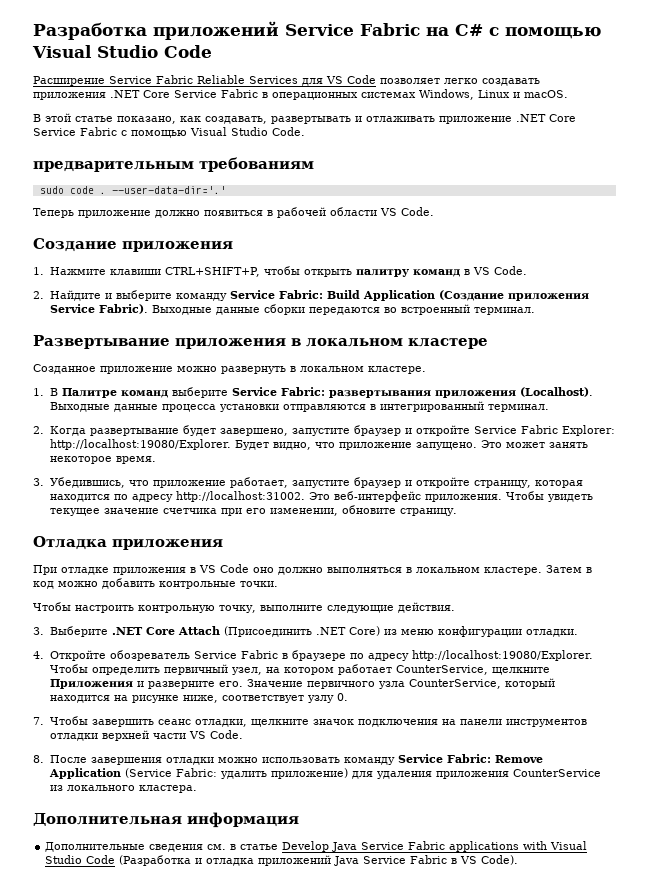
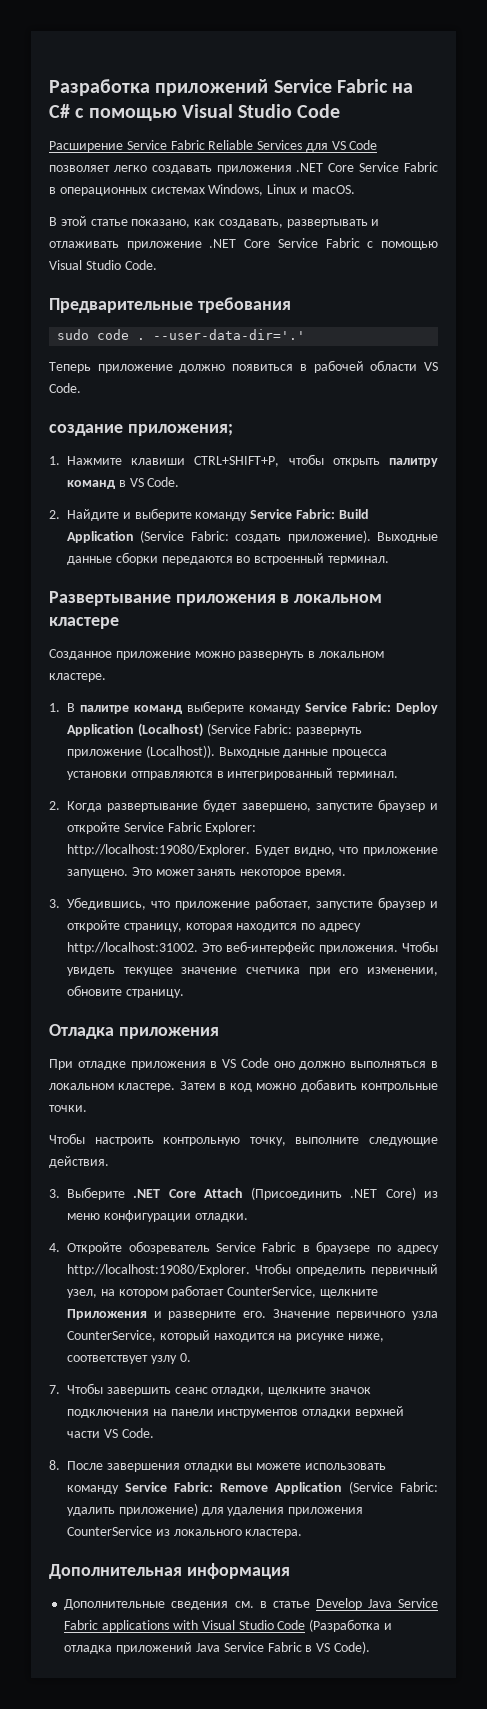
[33,157,314,172] предварительным требованиям -> [49,297,291,313] Предварительные требования
[33,238,233,252] Создание приложения -> [49,424,233,436] создание приложения;
[438,290,589,301] [49,304,148,314] (Создание приложения Service Fabric). -> [140,530,371,543] (Service Fabric: создать приложение).
[61,388,117,398] Палитре -> [80,705,130,714] палитре
[231,387,593,398] Service Fabric: развертывания приложения (Localhost). -> [249,702,438,714] [67,723,363,737] [67,745,215,758] команду Service Fabric: Deploy Application (Localhost) (Service Fabric: развернуть приложение (Localhost)).
[217,757,258,763] можно -> [236,1463,302,1470] вы можете

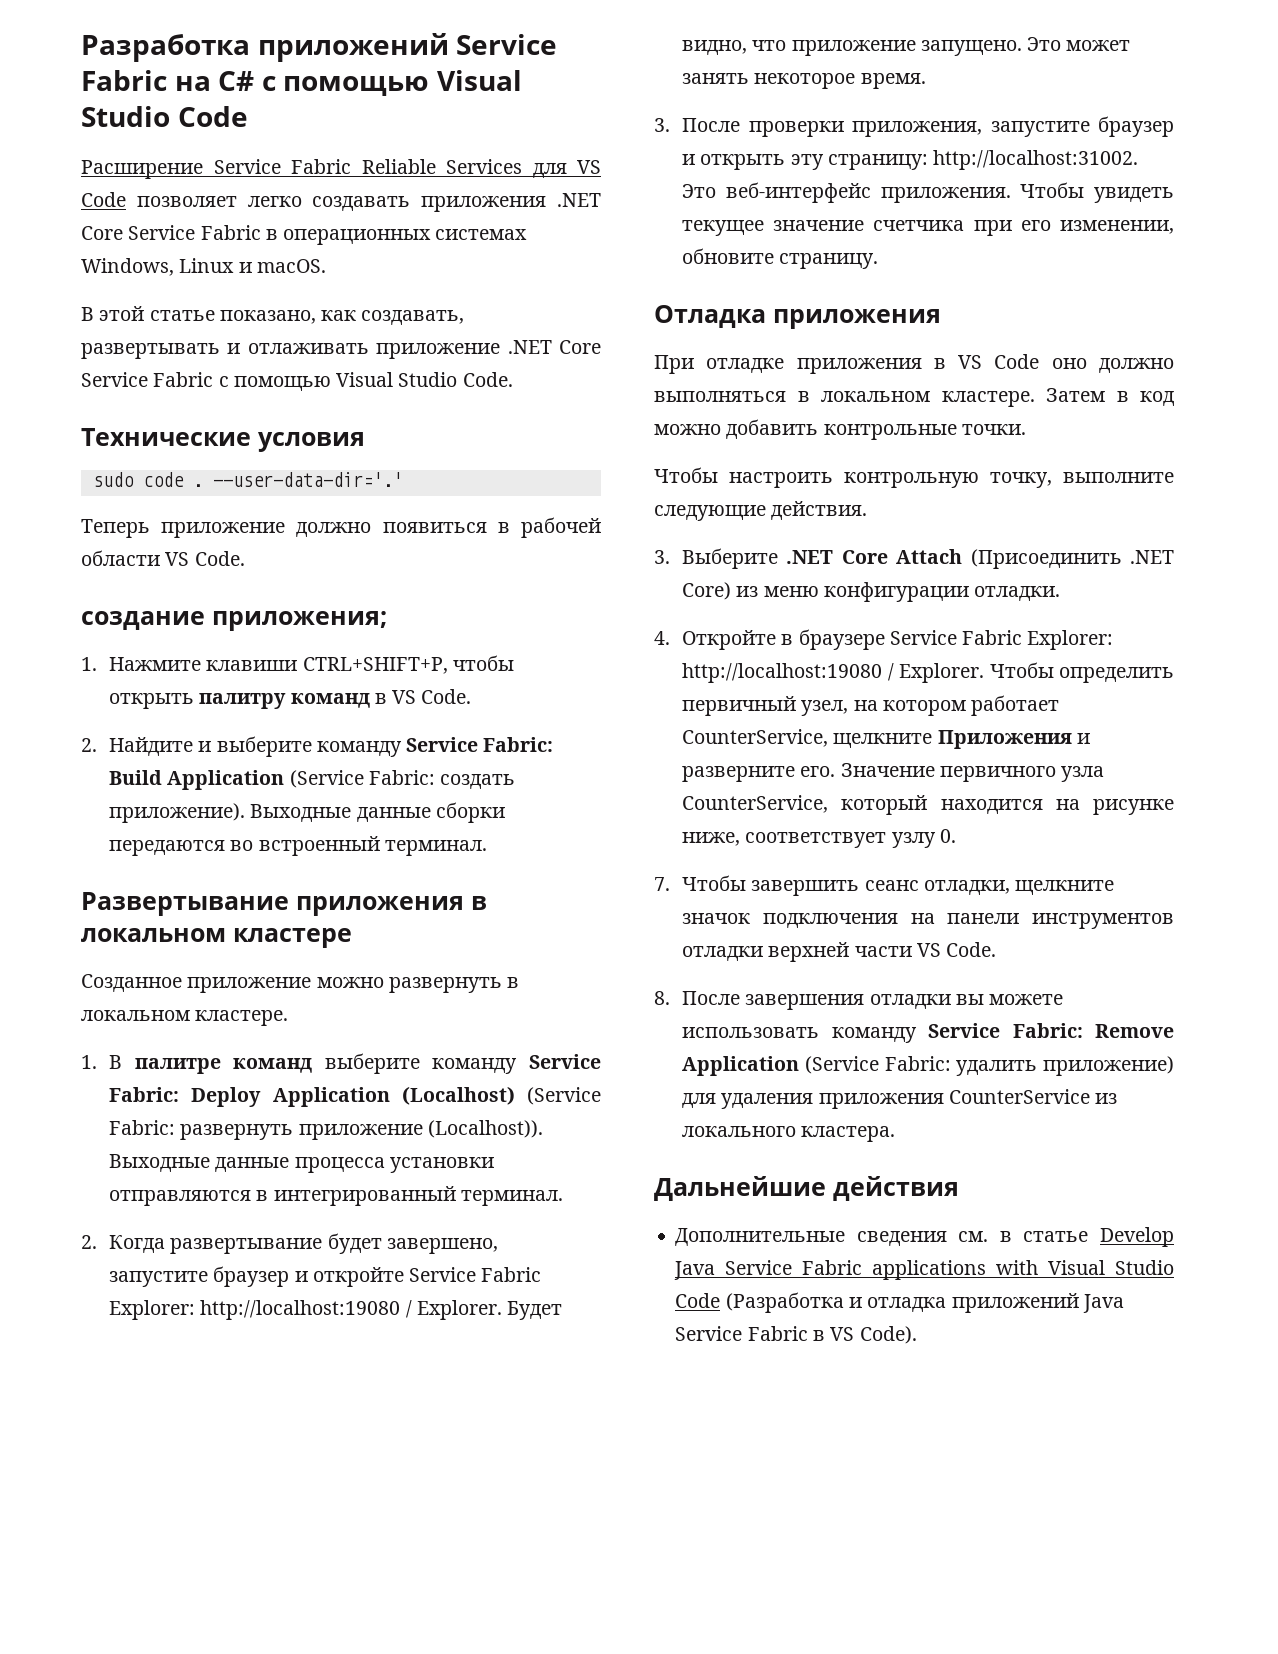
[49,297,291,313] Предварительные требования -> [81,428,365,452] Технические условия
[67,844,251,856] http://localhost:19080/Explorer. -> [200,1300,502,1320] http://localhost:19080 / Explorer.
[67,897,438,910] [67,920,362,932] Убедившись, что приложение работает, запустите браузер и откройте страницу, которая находится по адресу -> [682,116,1174,137] [682,154,928,170] После проверки приложения, запустите браузер и открыть эту страницу:
[128,1241,439,1254] [67,1264,251,1276] обозреватель Service Fabric в браузере по адресу http://localhost:19080/Explorer. -> [781,629,1114,650] [682,663,985,683] в браузере Service Fabric Explorer: http://localhost:19080 / Explorer.
[49,1563,290,1579] Дополнительная информация -> [654,1176,959,1201] Дальнейшие действия

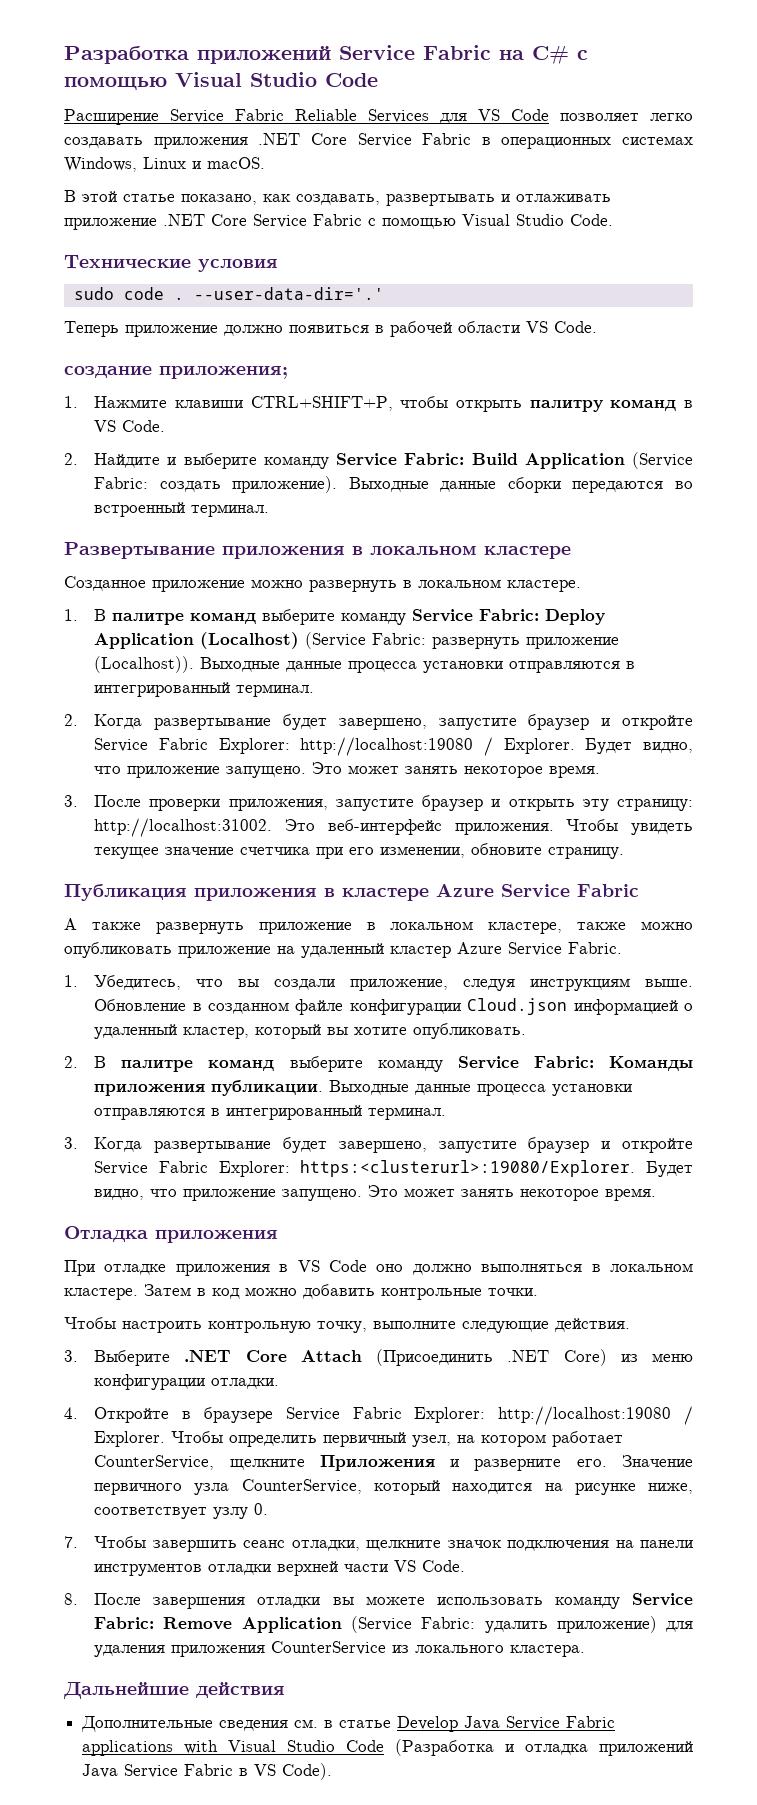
(879, 261) none -> [64,884,639,901] [64,918,693,934] [64,942,622,958] [64,975,693,991] [94,998,694,1015] [94,1023,527,1039] [64,1056,693,1072] [94,1080,633,1096] [94,1105,447,1120] [64,1137,693,1153] [94,1160,694,1177] [94,1185,657,1201] // Публикация приложения в кластере Azure Service Fabric // А также развернуть приложение в локальном кластере, также можно опубликовать приложение на удаленный кластер Azure Service Fabric. // 1. Убедитесь, что вы создали приложение, следуя инструкциям выше. Обновление в созданном файле конфигурации Cloud.json информацией о удаленный кластер, который вы хотите опубликовать. // 2. В палитре команд выберите команду Service Fabric: Команды приложения публикации. Выходные данные процесса установки отправляются в интегрированный терминал. // 3. Когда развертывание будет завершено, запустите браузер и откройте Service Fabric Explorer: https:<clusterurl>:19080/Explorer. Будет видно, что приложение запущено. Это может занять некоторое время.

